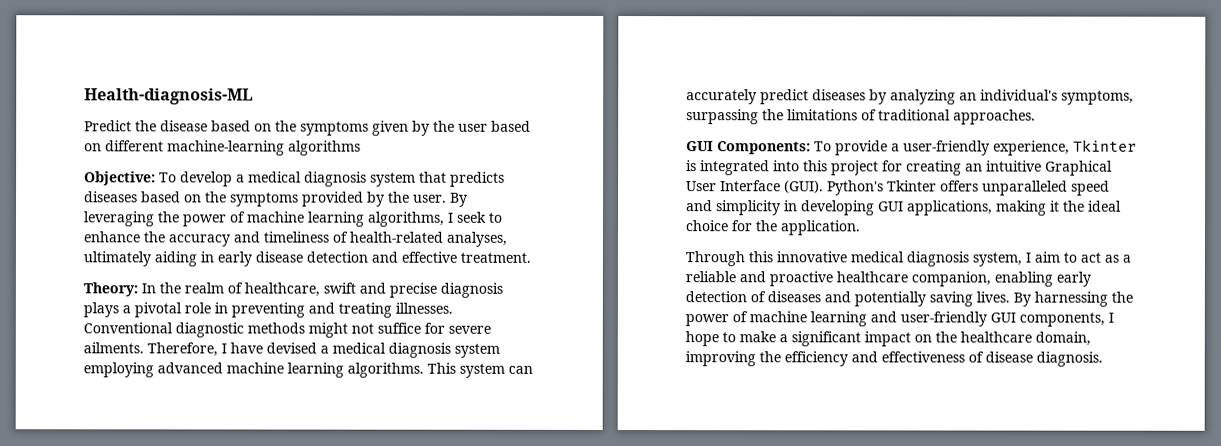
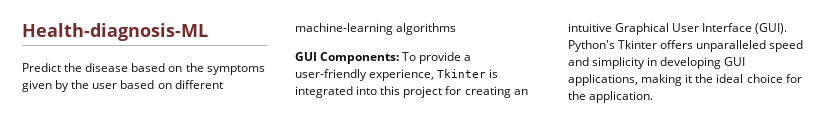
[84,171,505,187] [84,191,468,207] [83,211,503,227] [83,231,507,247] [83,251,531,267] [83,282,503,298] [83,302,453,318] [83,322,491,338] [83,342,500,358] [83,362,533,378] [686,89,1134,105] [686,109,1036,125] // Objective: To develop a medical diagnosis system that predicts diseases based on the symptoms provided by the user. By leveraging the power of machine learning algorithms, I seek to enhance the accuracy and timeliness of health-related analyses, ultimately aiding in early disease detection and effective treatment. // Theory: In the realm of healthcare, swift and precise diagnosis plays a pivotal role in preventing and treating illnesses. Conventional diagnostic methods might not suffice for severe ailments. Therefore, I have devised a medical diagnosis system employing advanced machine learning algorithms. This system can accurately predict diseases by analyzing an individual's symptoms, surpassing the limitations of traditional approaches. -> (457, 29) none
[685,251,1131,267] [685,271,1091,287] [685,291,1133,307] [685,311,1114,327] [685,331,1091,347] [685,351,1103,367] // Through this innovative medical diagnosis system, I aim to act as a reliable and proactive healthcare companion, enabling early detection of diseases and potentially saving lives. By harnessing the power of machine learning and user-friendly GUI components, I hope to make a significant impact on the healthcare domain, improving the efficiency and effectiveness of disease diagnosis. -> (654, 97) none

